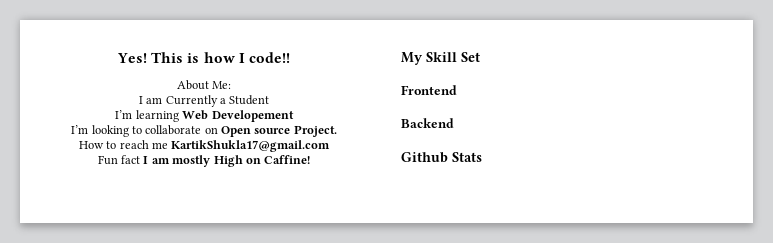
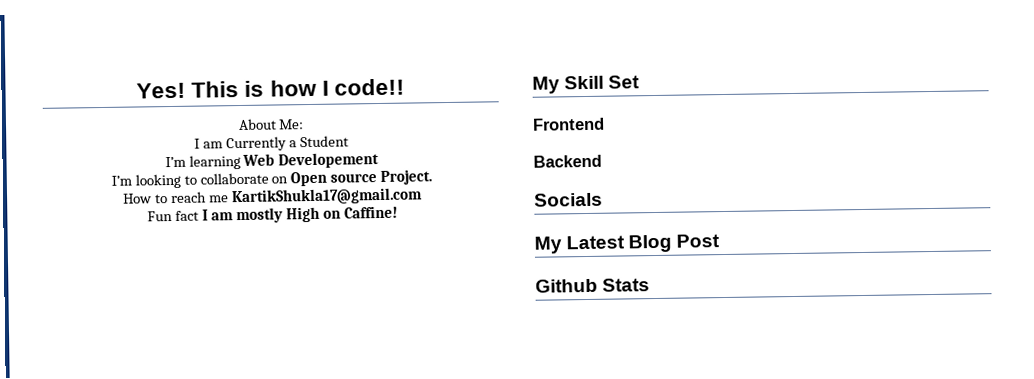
(454, 123) none -> [534,192,603,207] [534,234,721,254] // Socials // My Latest Blog Post

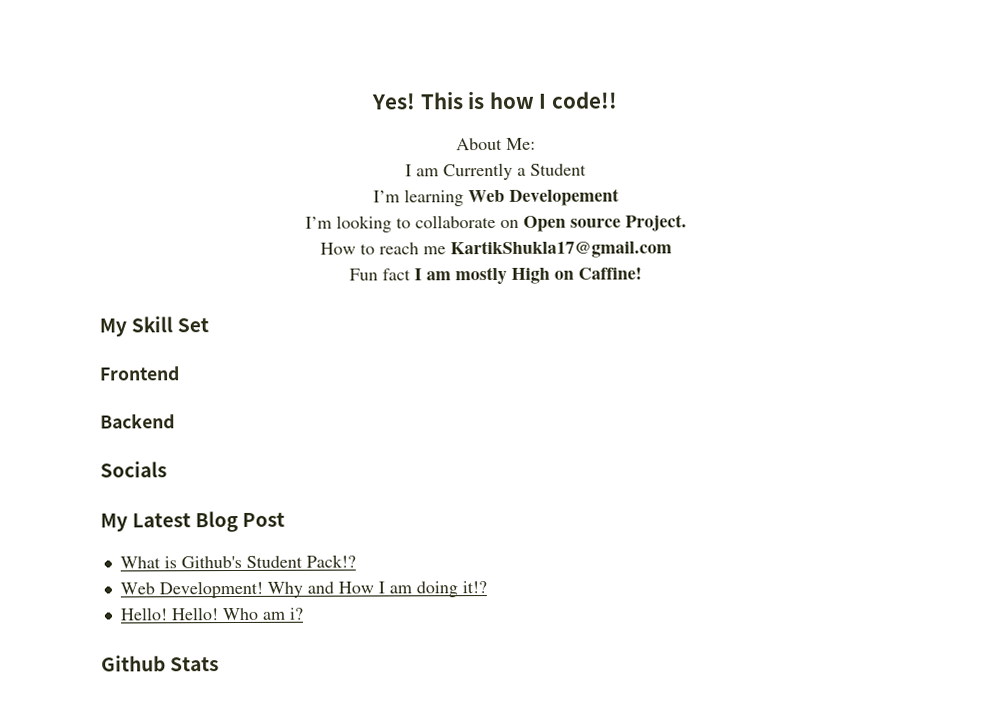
(721, 241) none -> [119,554,356,569] [119,580,487,599] [119,607,303,621] // What is Github's Student Pack!? // Web Development! Why and How I am doing it!? // Hello! Hello! Who am i?

